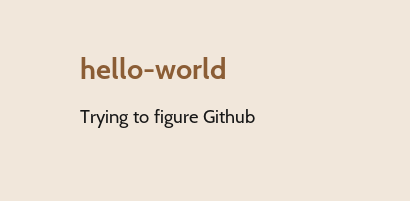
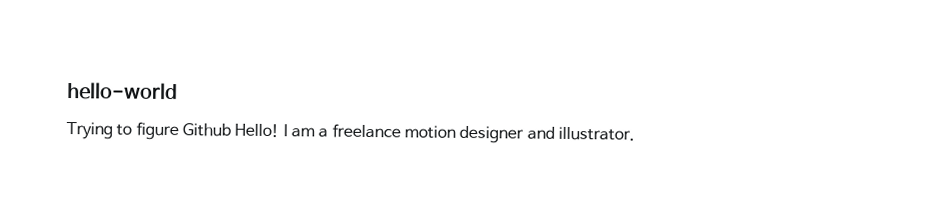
(255, 116) none -> [234,123,635,144] Hello! I am a freelance motion designer and illustrator.

